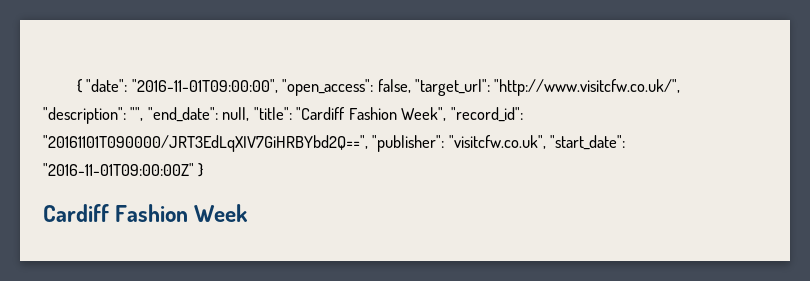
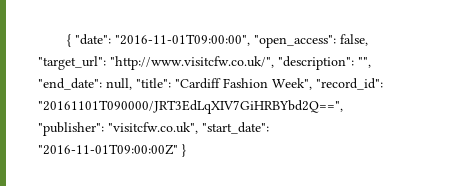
[43,204,249,222] // Cardiff Fashion Week -> (186, 150) none

